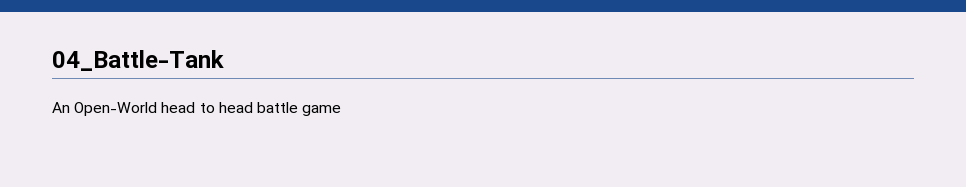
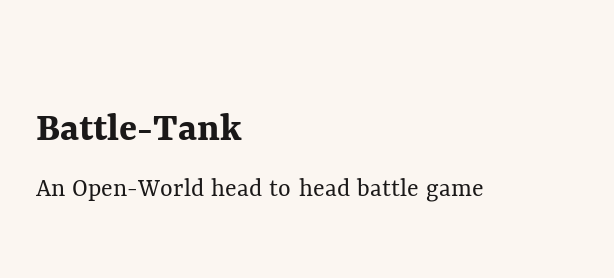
[52,50,224,71] 04_Battle-Tank -> [36,113,242,140] Battle-Tank

